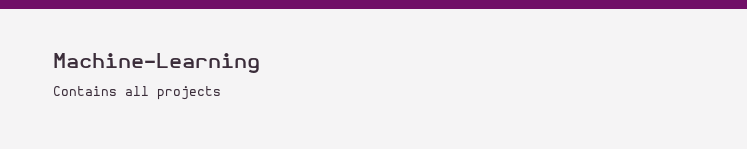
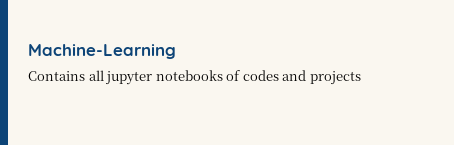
(149, 91) none -> [105,70,307,85] jupyter notebooks of codes and

